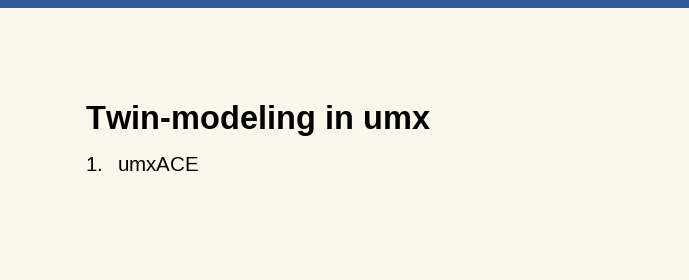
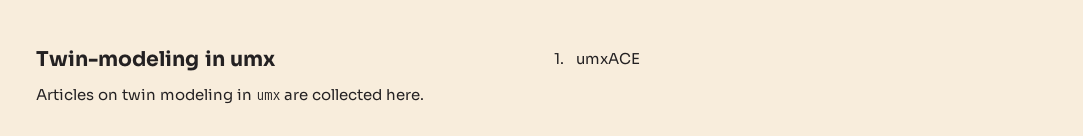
(430, 120) none -> [36,88,425,104] // Articles on twin modeling in umx are collected here.

